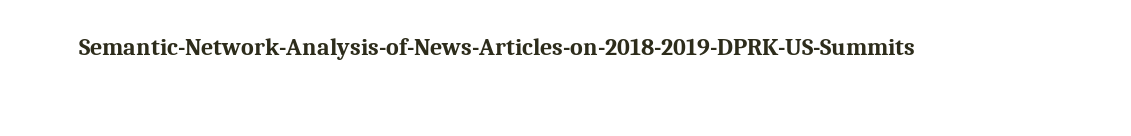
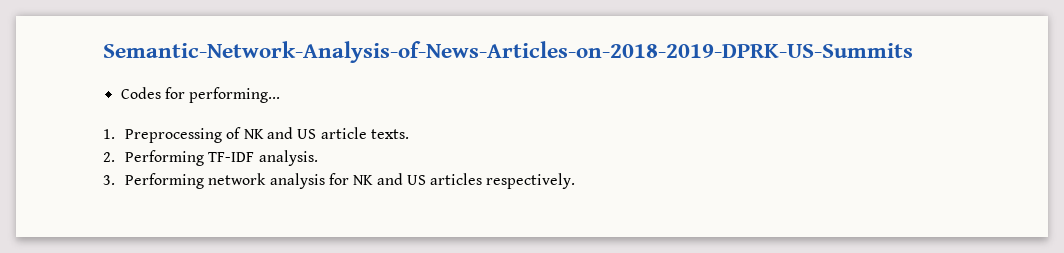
(915, 49) none -> [120,87,281,103] [103,127,409,143] [103,150,318,166] [103,173,576,189] // Codes for performing... // 1. Preprocessing of NK and US article texts. // 2. Performing TF-IDF analysis. // 3. Performing network analysis for NK and US articles respectively.

